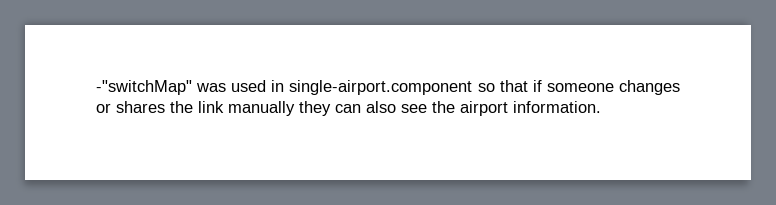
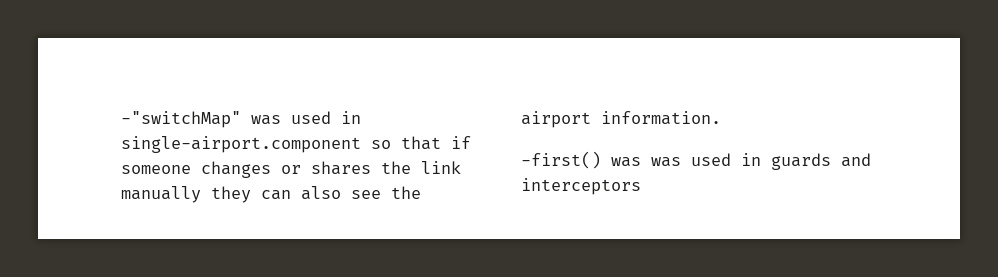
(601, 107) none -> [521,151,871,170] [521,178,641,195] // -first() was was used in guards and interceptors

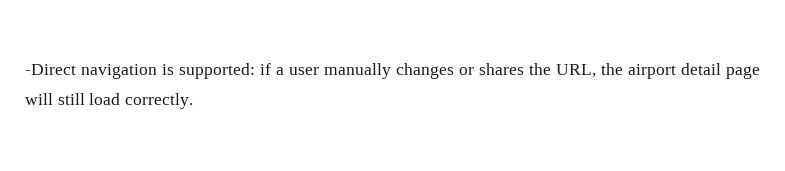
[121,111,361,128] [121,136,471,153] [121,161,461,178] [121,186,421,203] [521,111,721,128] [521,151,871,170] [521,178,641,195] -"switchMap" was used in single-airport.component so that if someone changes or shares the link manually they can also see the airport information. // -first() was was used in guards and interceptors -> [25,63,760,79] [25,93,194,109] -Direct navigation is supported: if a user manually changes or shares the URL, the airport detail page will still load correctly.

